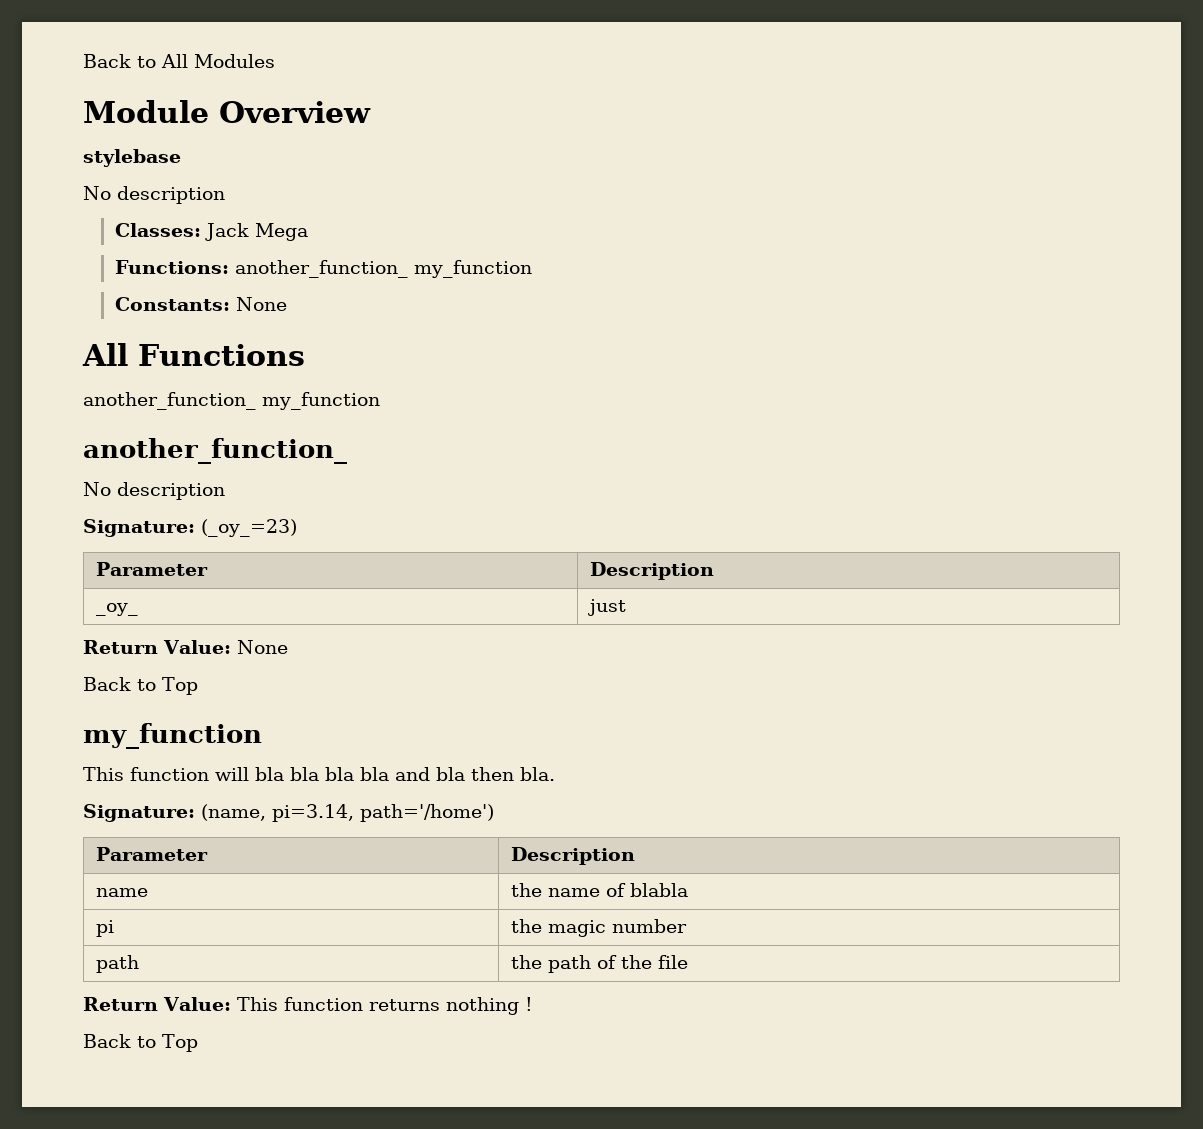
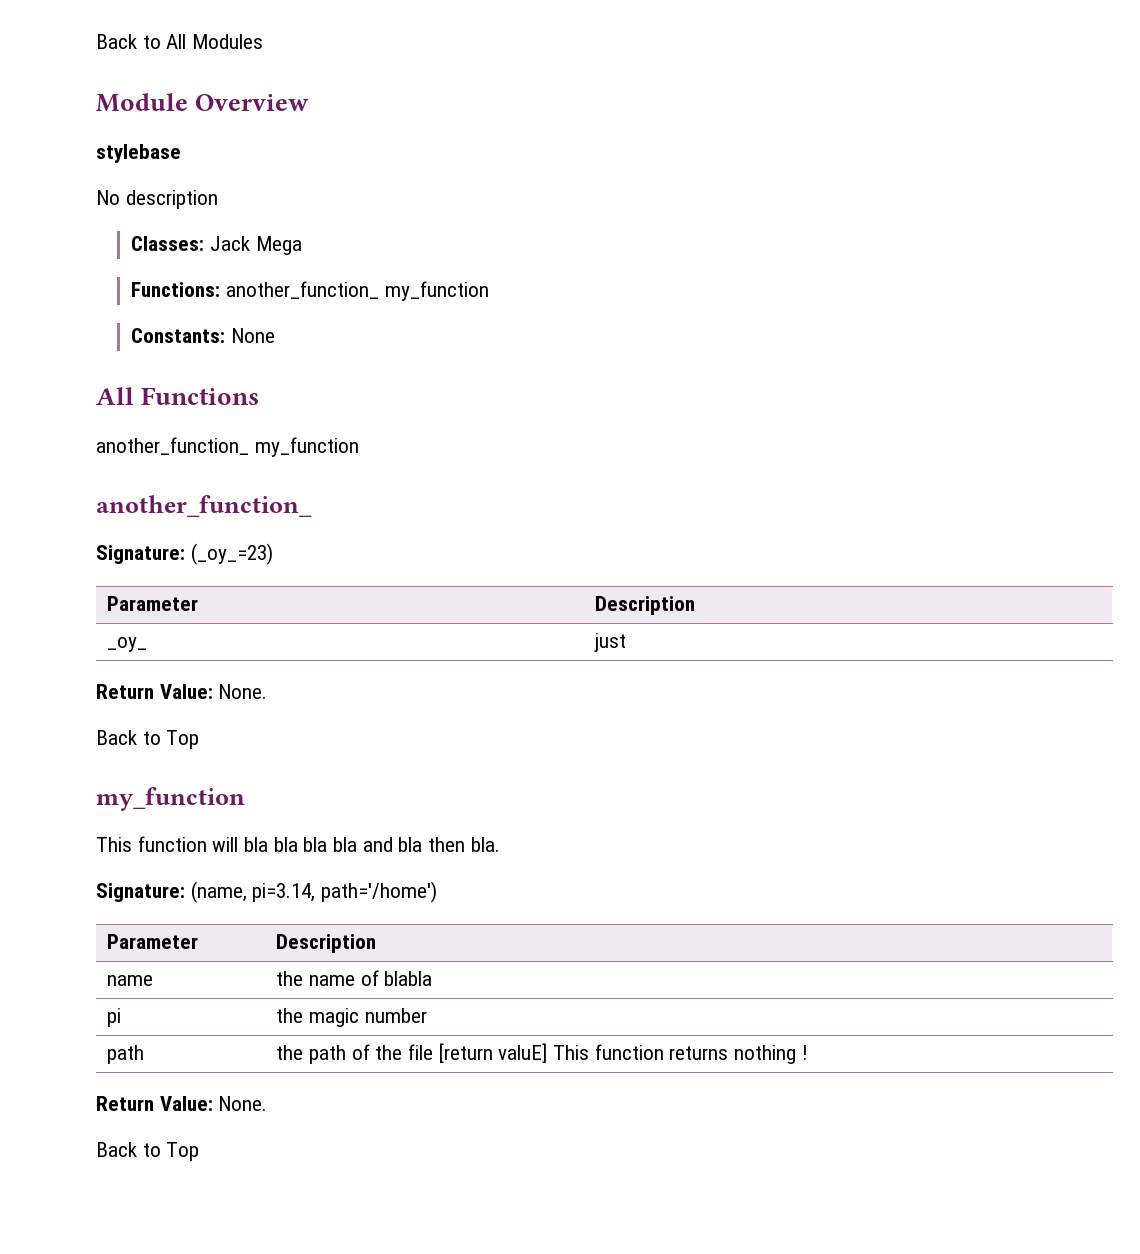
[83,482,225,500] // No description -> (312, 506) none
[163,640,288,654] Value: None -> [159,684,268,699] Value: None.
[83,997,231,1011] // Return Value: -> [438,1043,548,1063] [return valuE]
(533, 1004) none -> [96,1096,268,1111] // Return Value: None.

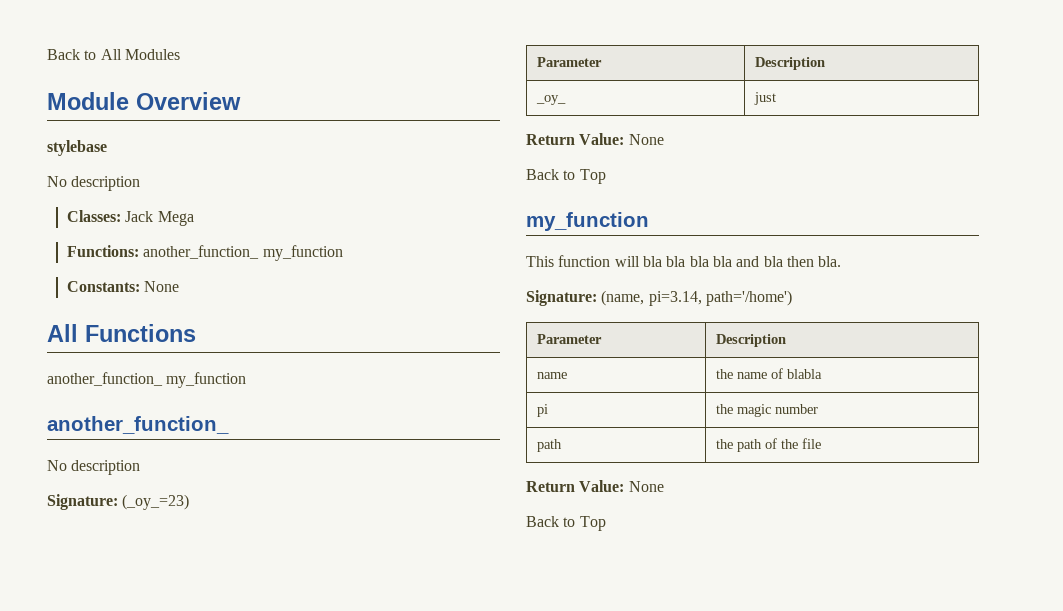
(312, 506) none -> [47,460,141,475] // No description
[159,684,268,699] Value: None. -> [579,133,664,145] Value: None
[438,1043,808,1064] [96,1096,268,1111] [return valuE] This function returns nothing ! // Return Value: None. -> [526,480,664,492] // Return Value: None

